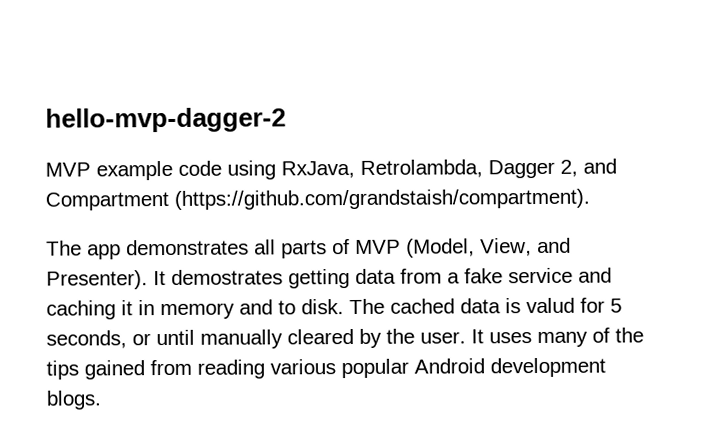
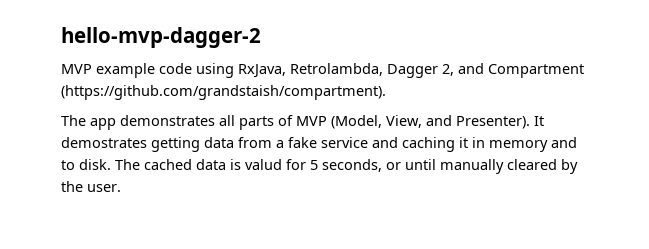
[471,327,644,347] [46,357,606,380] [46,390,102,410] It uses many of the tips gained from reading various popular Android development blogs. -> (121, 188) none

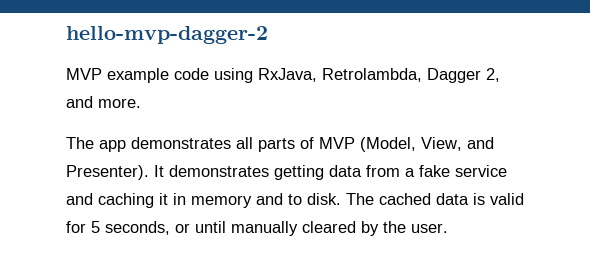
[488,64,584,78] [61,85,386,100] Compartment (https://github.com/grandstaish/compartment). -> [98,98,141,108] more.
[61,137,147,148] demostrates -> [169,165,269,177] demonstrates
[245,159,282,170] valud -> [490,193,524,205] valid

